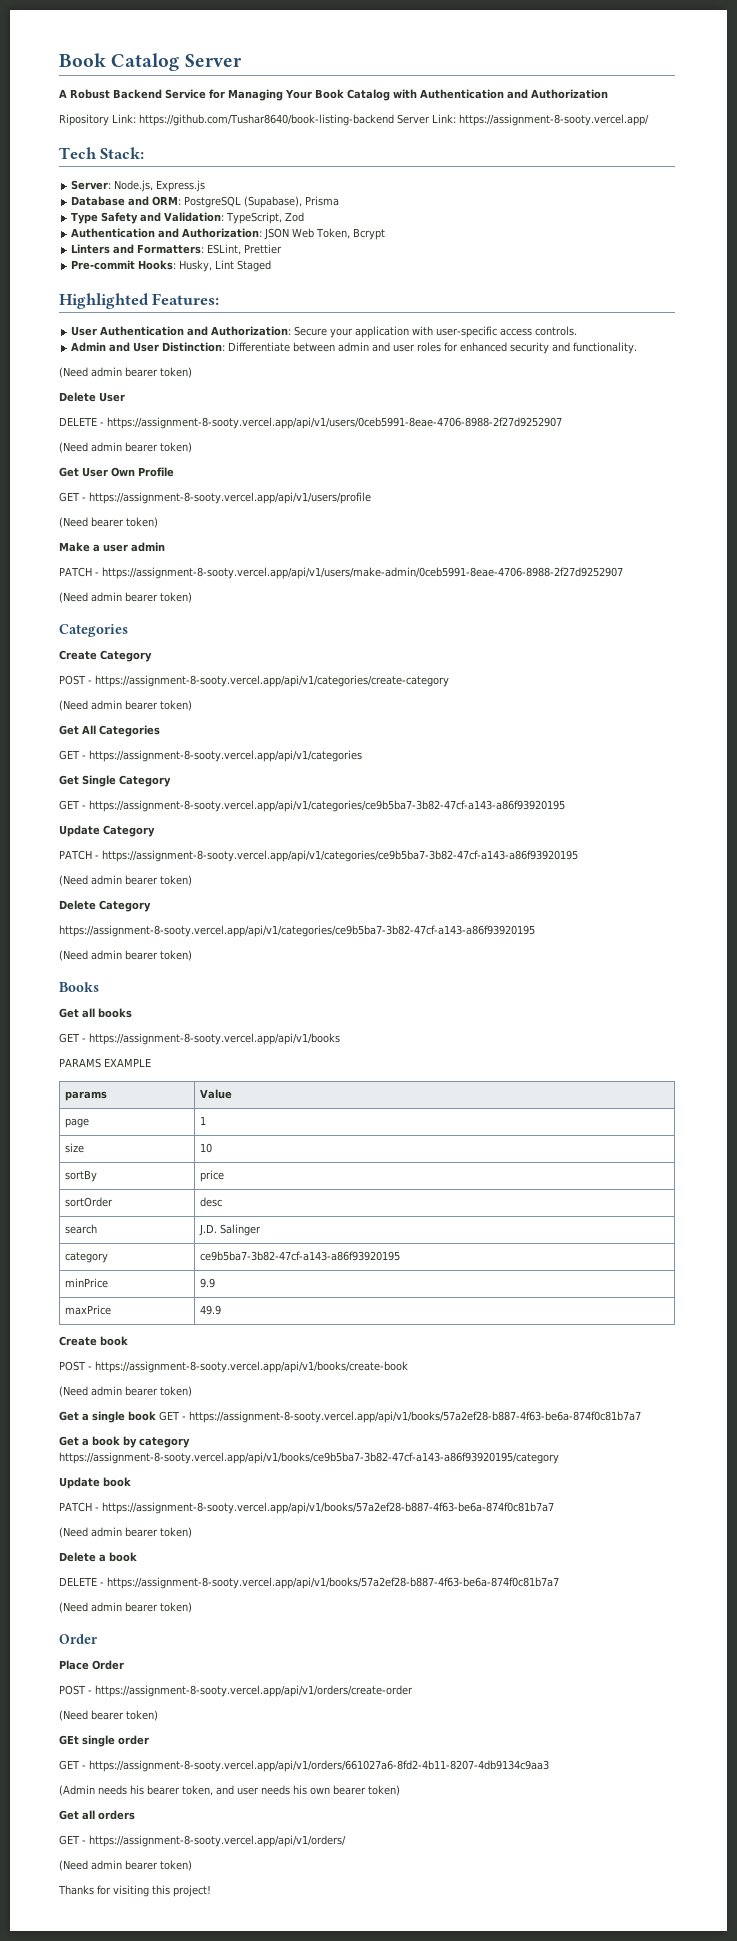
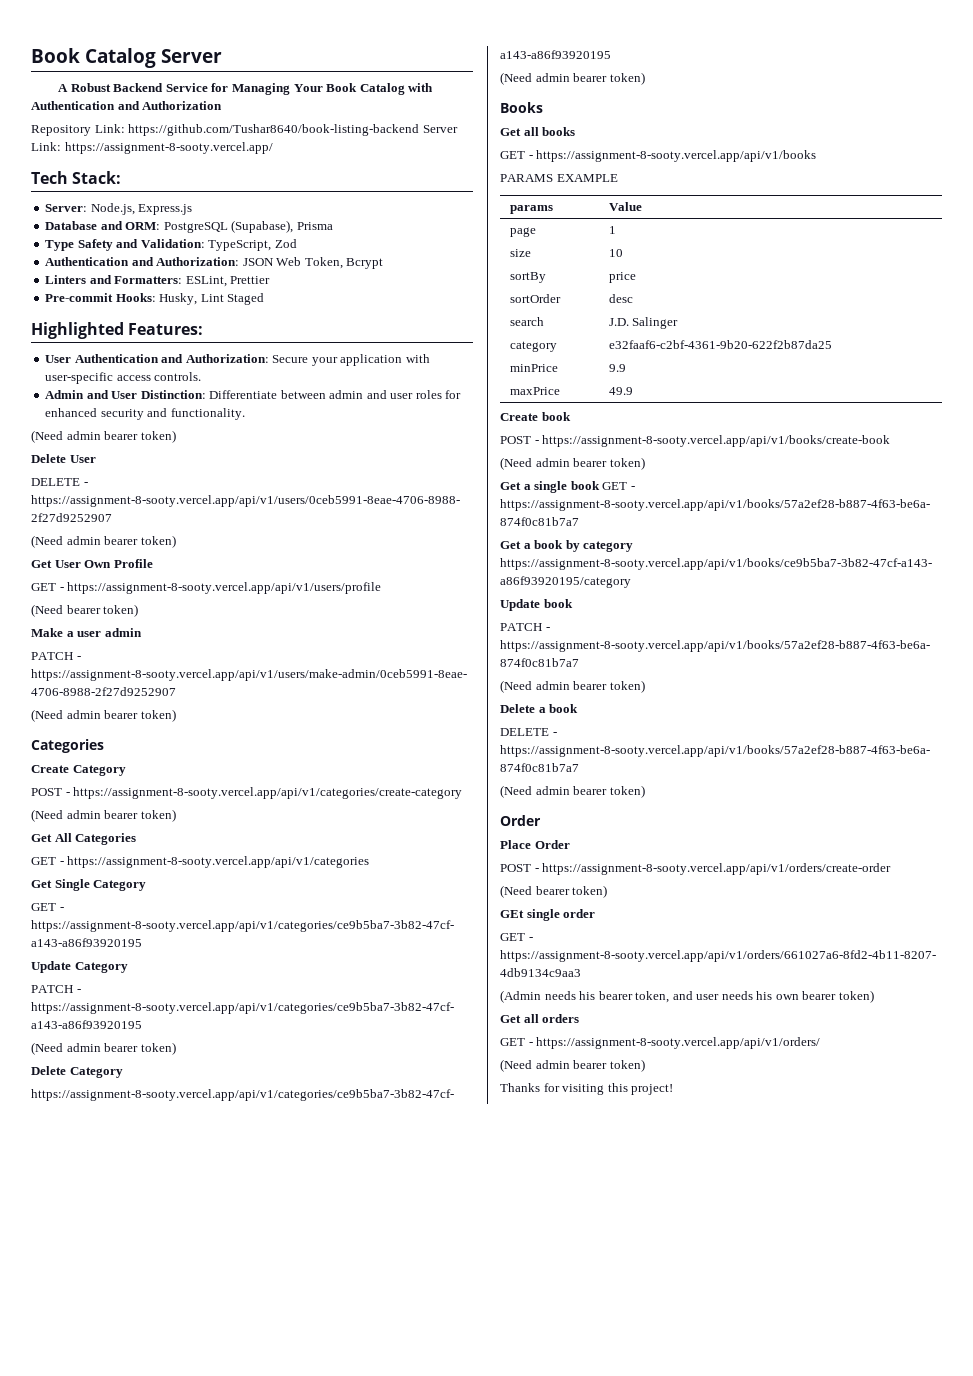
[59,114,109,126] Ripository -> [31,125,91,136] Repository
[200,1251,401,1261] ce9b5ba7-3b82-47cf-a143-a86f93920195 -> [608,340,832,349] e32faaf6-c2bf-4361-9b20-622f2b87da25

